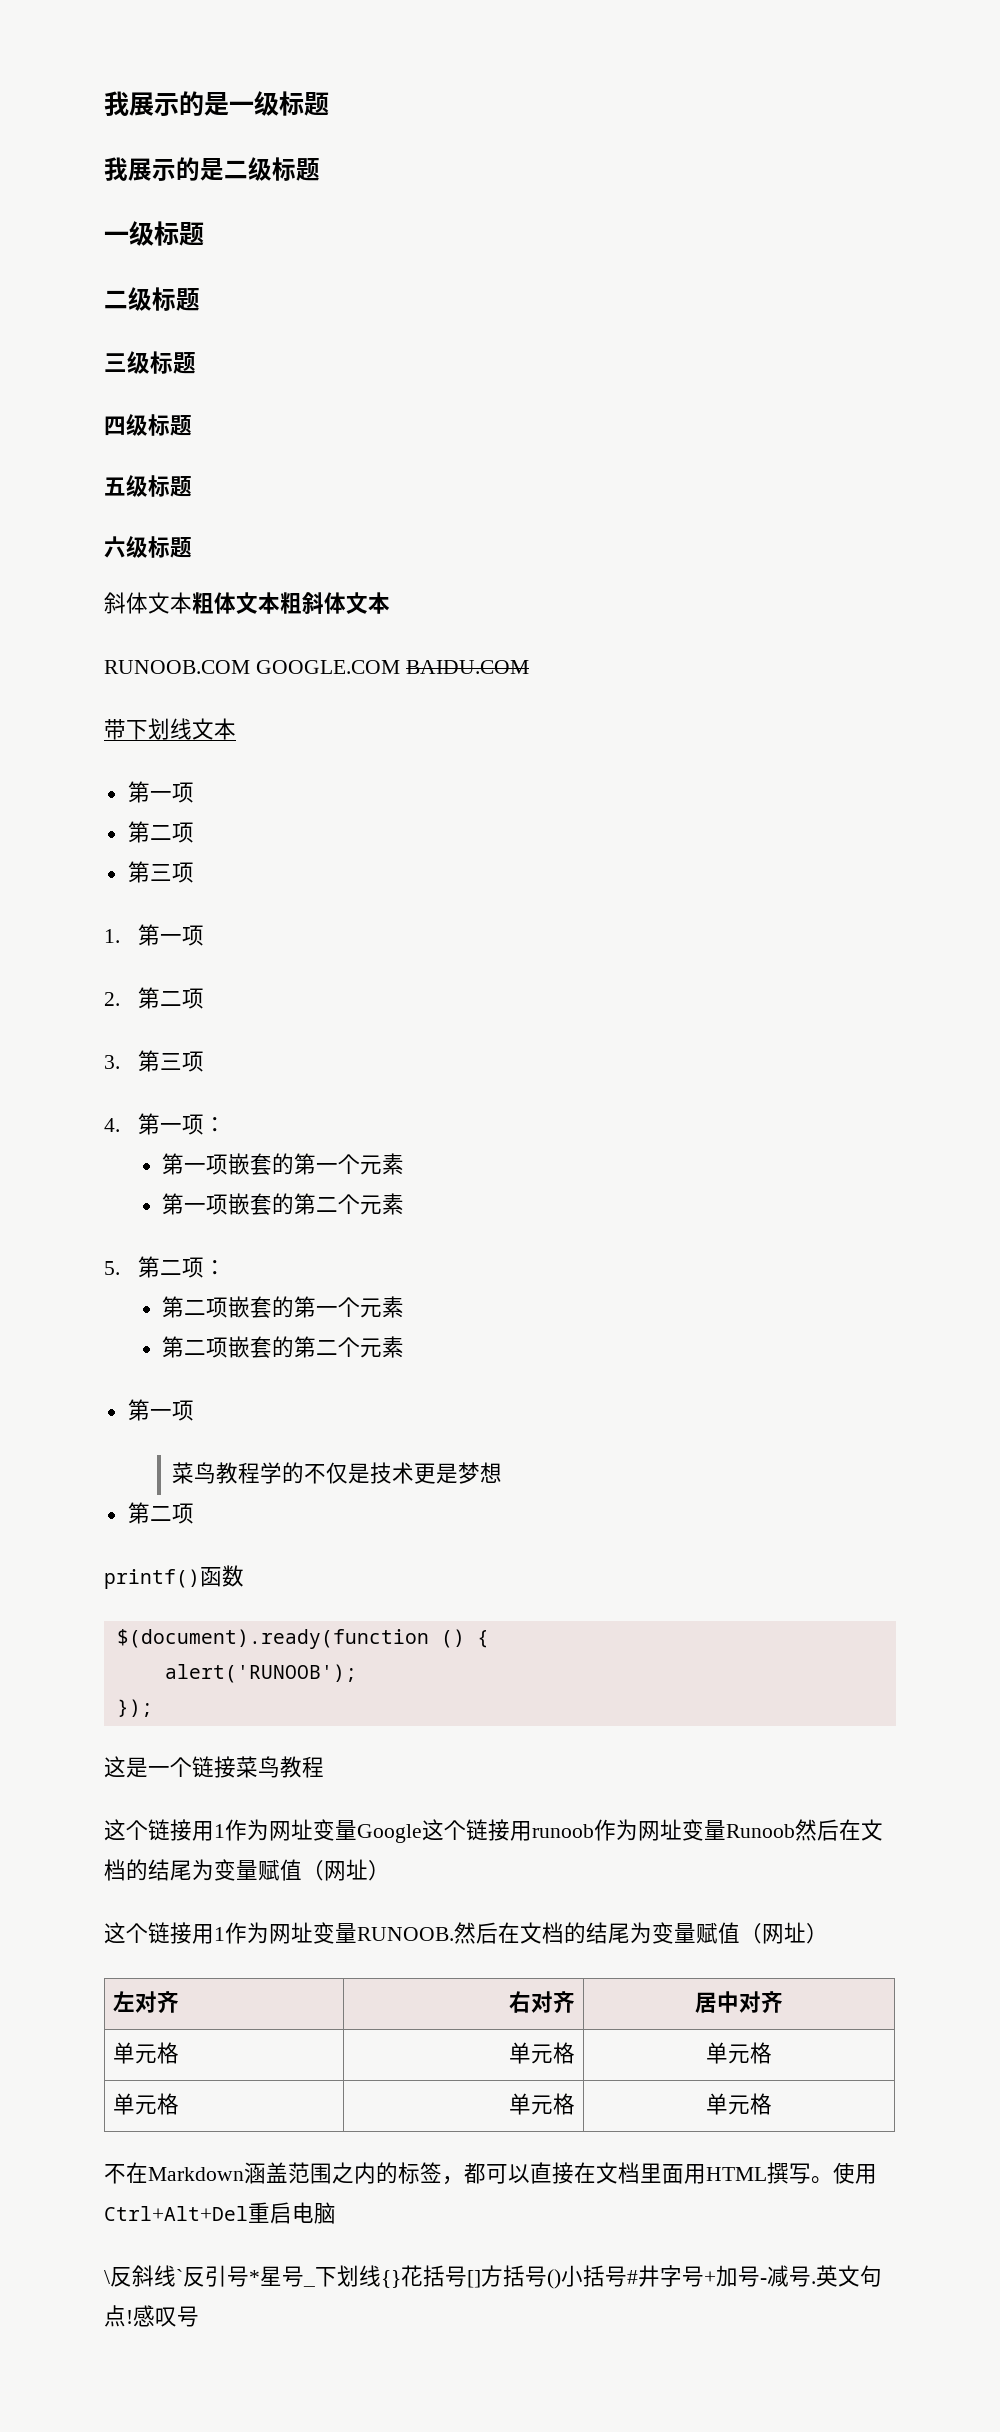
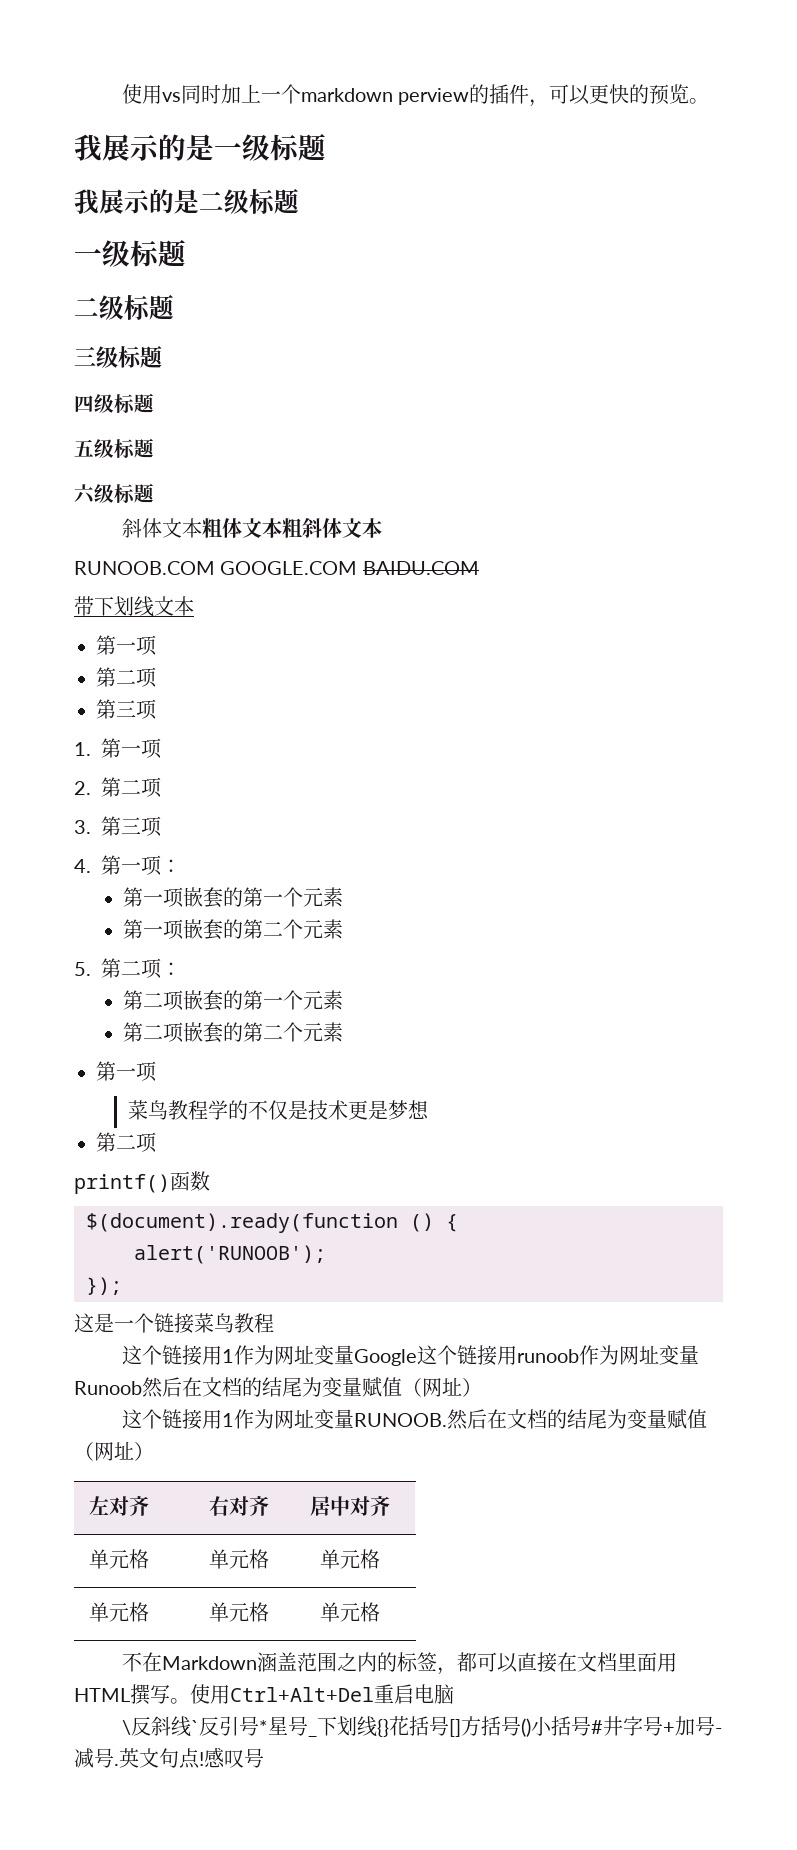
(104, 103) none -> [122,84,710,107] 使用vs同时加上一个markdown perview的插件，可以更快的预览。 //

